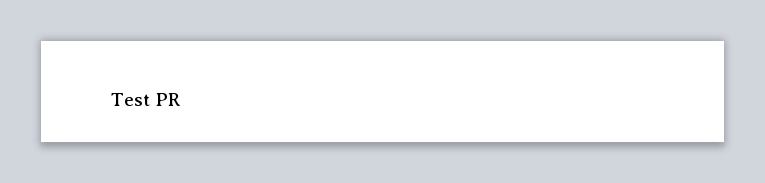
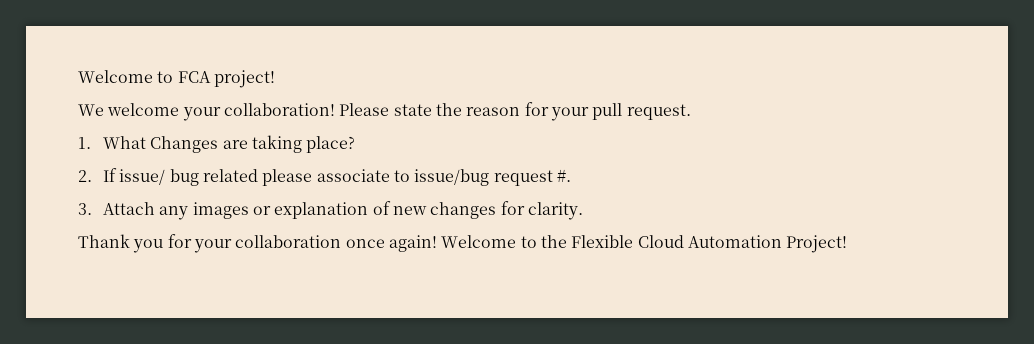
[111,93,181,106] Test PR -> [78,70,275,88] [78,102,691,121] [78,135,356,153] [78,168,571,186] [78,201,583,220] [78,234,848,253] Welcome to FCA project! // We welcome your collaboration! Please state the reason for your pull request. // 1. What Changes are taking place? // 2. If issue/ bug related please associate to issue/bug request #. // 3. Attach any images or explanation of new changes for clarity. // Thank you for your collaboration once again! Welcome to the Flexible Cloud Automation Project!

